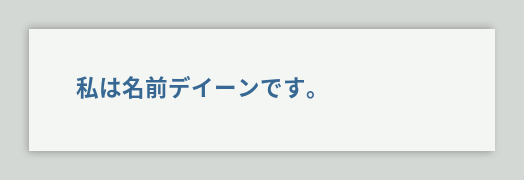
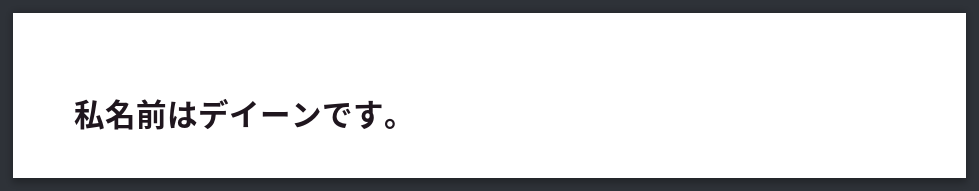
[99,76,168,99] は名前 -> [105,99,198,130] 名前は

